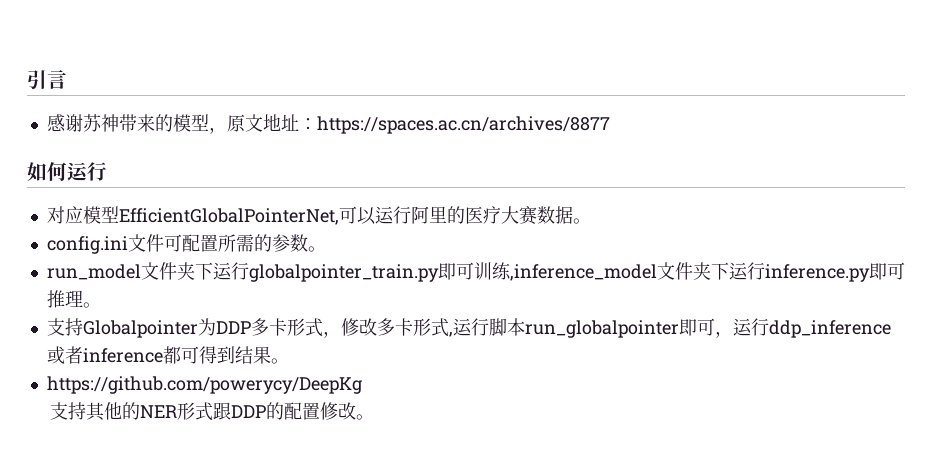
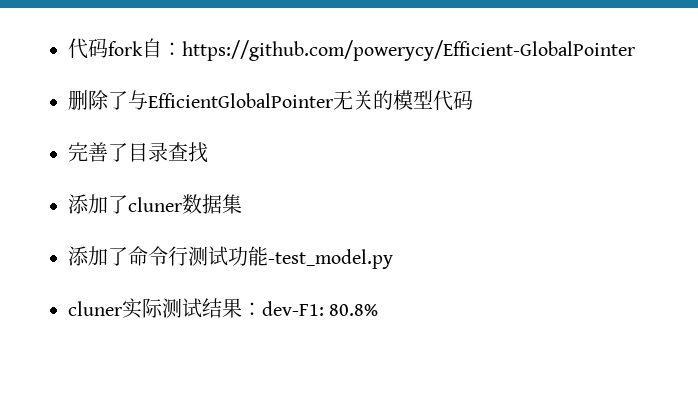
[27,70,67,90] [46,114,610,134] [27,162,107,181] [46,206,591,225] [46,234,326,254] [46,262,905,282] [46,290,101,308] [46,318,891,338] [46,346,289,364] [46,376,362,394] [49,402,374,421] 引言 // 感谢苏神带来的模型，原文地址：https://spaces.ac.cn/archives/8877 // 如何运行 // 对应模型EfficientGlobalPointerNet,可以运行阿里的医疗大赛数据。 // config.ini文件可配置所需的参数。 // run_model文件夹下运行globalpointer_train.py即可训练,inference_model文件夹下运行inference.py即可推理。 // 支持Globalpointer为DDP多卡形式，修改多卡形式,运行脚本run_globalpointer即可，运行ddp_inference或者inference都可得到结果。 // https://github.com/powerycy/DeepKg // 支持其他的NER形式跟DDP的配置修改。 -> [68,38,635,61] [68,90,473,111] [68,142,208,163] [68,194,242,214] [68,246,393,269] [68,298,379,319] 代码fork自：https://github.com/powerycy/Efficient-GlobalPointer // 删除了与EfficientGlobalPointer无关的模型代码 // 完善了目录查找 // 添加了cluner数据集 // 添加了命令行测试功能-test_model.py // cluner实际测试结果：dev-F1: 80.8%

